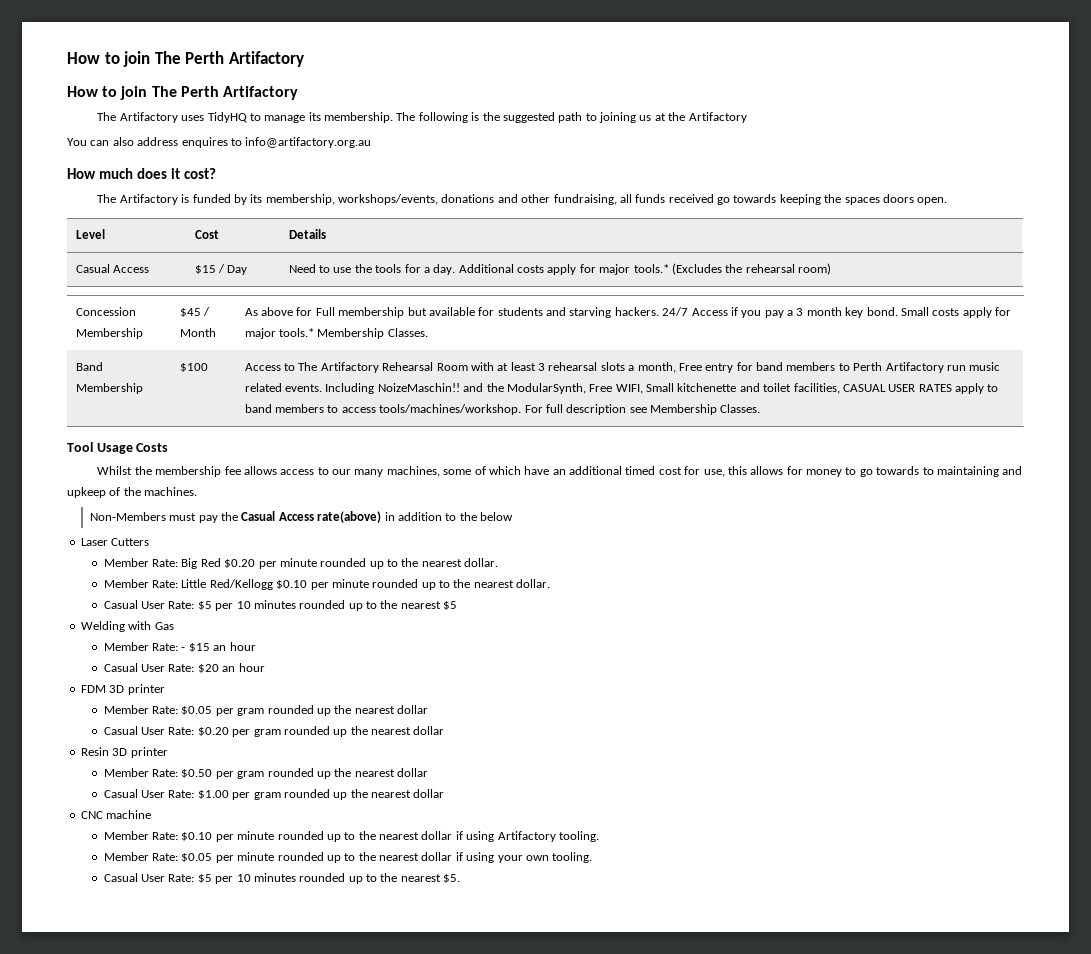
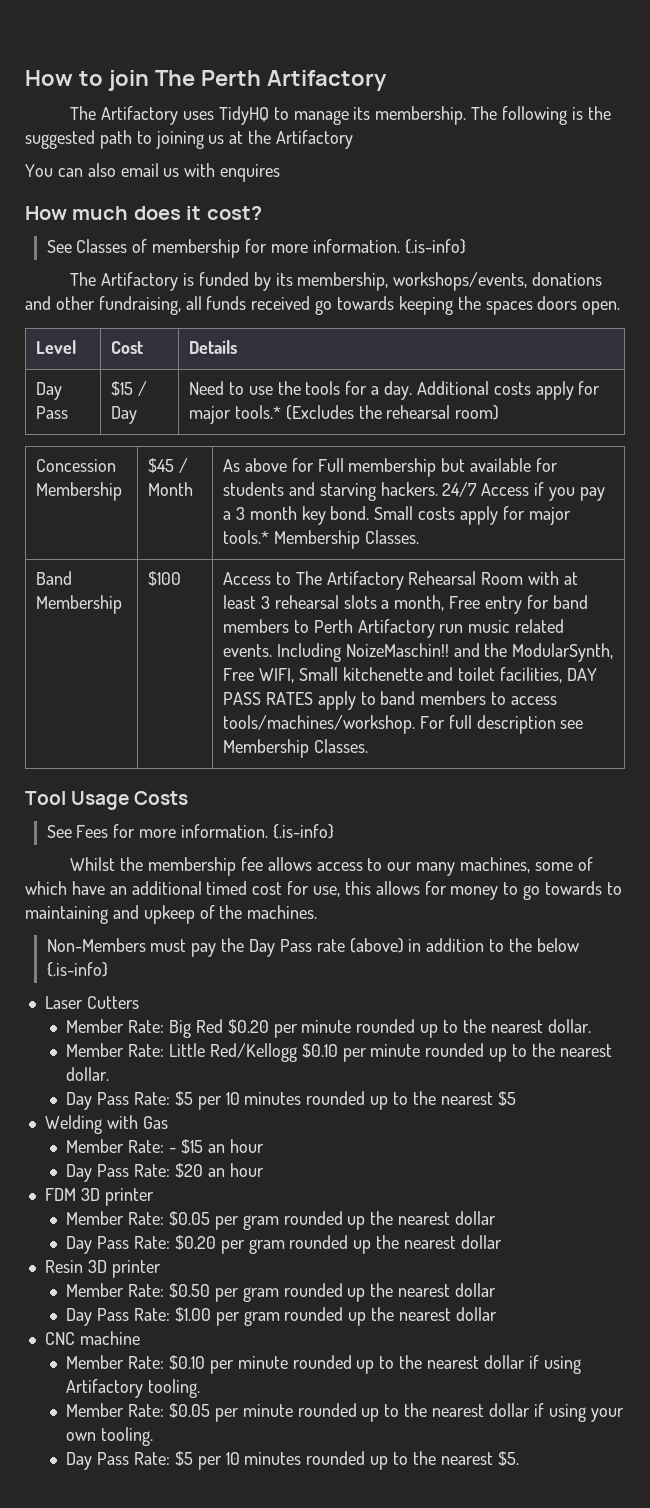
[67,51,304,67] [67,86,298,100] How to join The Perth Artifactory // How to join The Perth Artifactory -> [25,70,387,91] How to join The Perth Artifactory
[137,137,179,146] address -> [120,163,216,177] email us with
[230,137,372,148] to info@artifactory.org.au -> (281, 173) none
(216, 173) none -> [46,239,466,258] // See Classes of membership for more information. {.is-info}
[75,264,150,273] Casual Access -> [35,382,62,400] [35,406,68,419] Day Pass
[842,384,916,392] CASUAL USER -> [566,668,597,681] [222,692,261,705] DAY PASS
(169, 447) none -> [46,824,334,839] // See Fees for more information. {.is-info}
[241,511,382,523] Casual Access rate(above) -> [248,938,404,957] Day Pass rate (above)
(514, 516) none -> [46,962,108,977] {.is-info}
[103,600,166,609] Casual User -> [66,1092,130,1110] Day Pass
[103,663,166,672] Casual User -> [66,1164,130,1182] Day Pass
[103,726,166,735] Casual User -> [66,1236,130,1254] Day Pass
[103,789,166,798] Casual User -> [66,1308,130,1326] Day Pass
[103,873,166,882] Casual User -> [66,1452,130,1470] Day Pass

